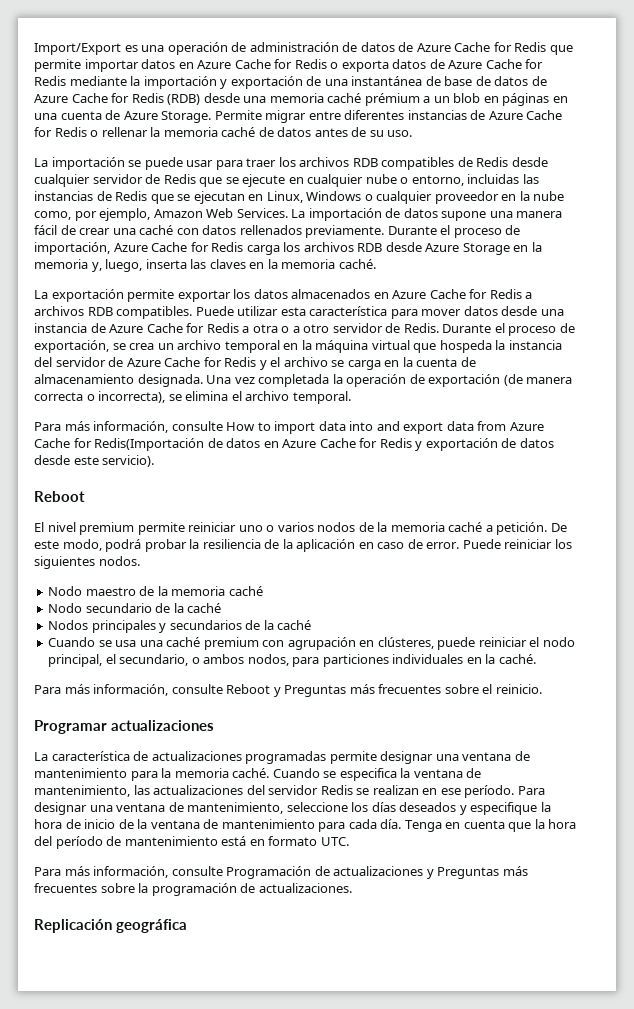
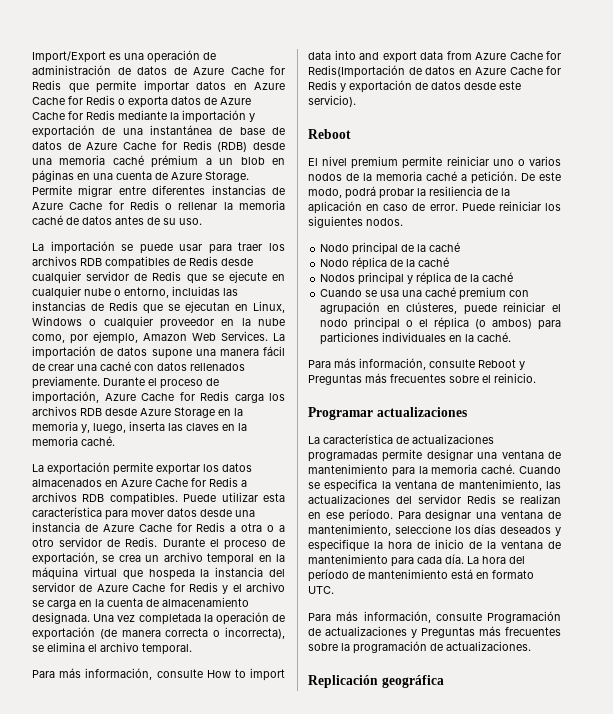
[85,586,226,596] maestro de la memoria -> [352,242,427,255] principal de la
[85,603,152,613] secundario -> [352,257,388,270] réplica
[91,620,242,633] principales y secundarios -> [358,272,452,285] principal y réplica
[48,654,289,667] principal, el secundario, o ambos nodos, -> [354,317,533,330] principal o el réplica (o ambos)
[404,819,545,832] Tenga en cuenta que la -> [467,556,479,564] La

